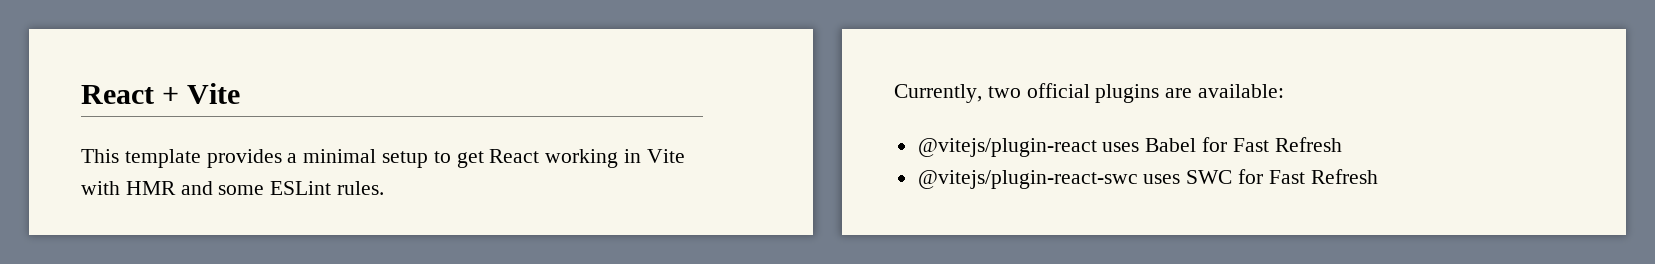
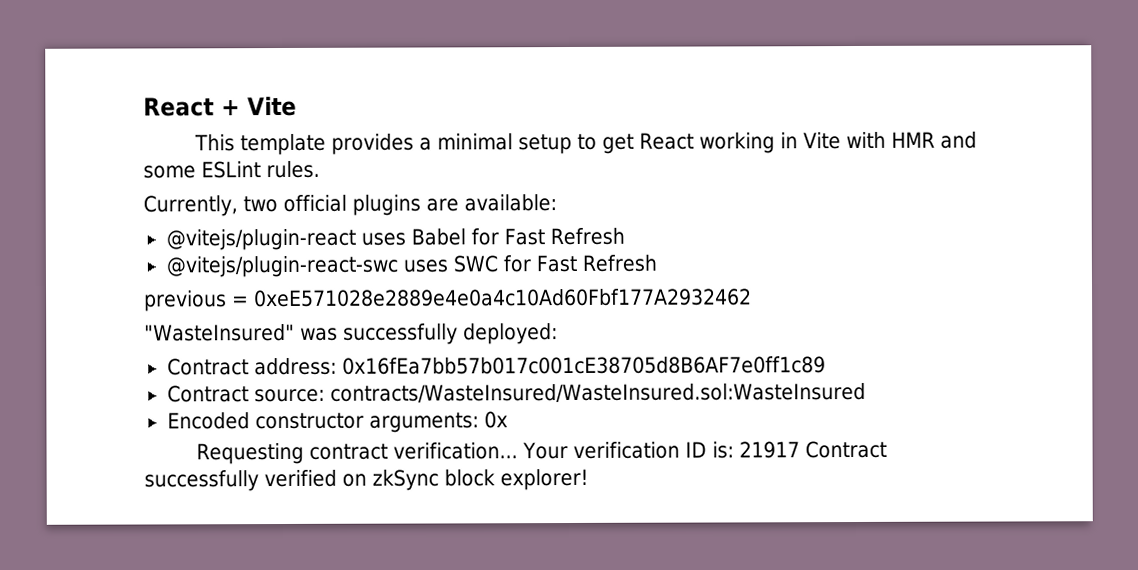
(1378, 176) none -> [144,288,752,312] [144,323,558,345] [166,356,826,376] [166,382,866,403] [166,411,508,433] [195,440,887,465] [144,468,589,492] // previous = 0xeE571028e2889e4e0a4c10Ad60Fbf177A2932462 // "WasteInsured" was successfully deployed: // Contract address: 0x16fEa7bb57b017c001cE38705d8B6AF7e0ff1c89 // Contract source: contracts/WasteInsured/WasteInsured.sol:WasteInsured // Encoded constructor arguments: 0x // Requesting contract verification... Your verification ID is: 21917 Contract successfully verified on zkSync block explorer!

